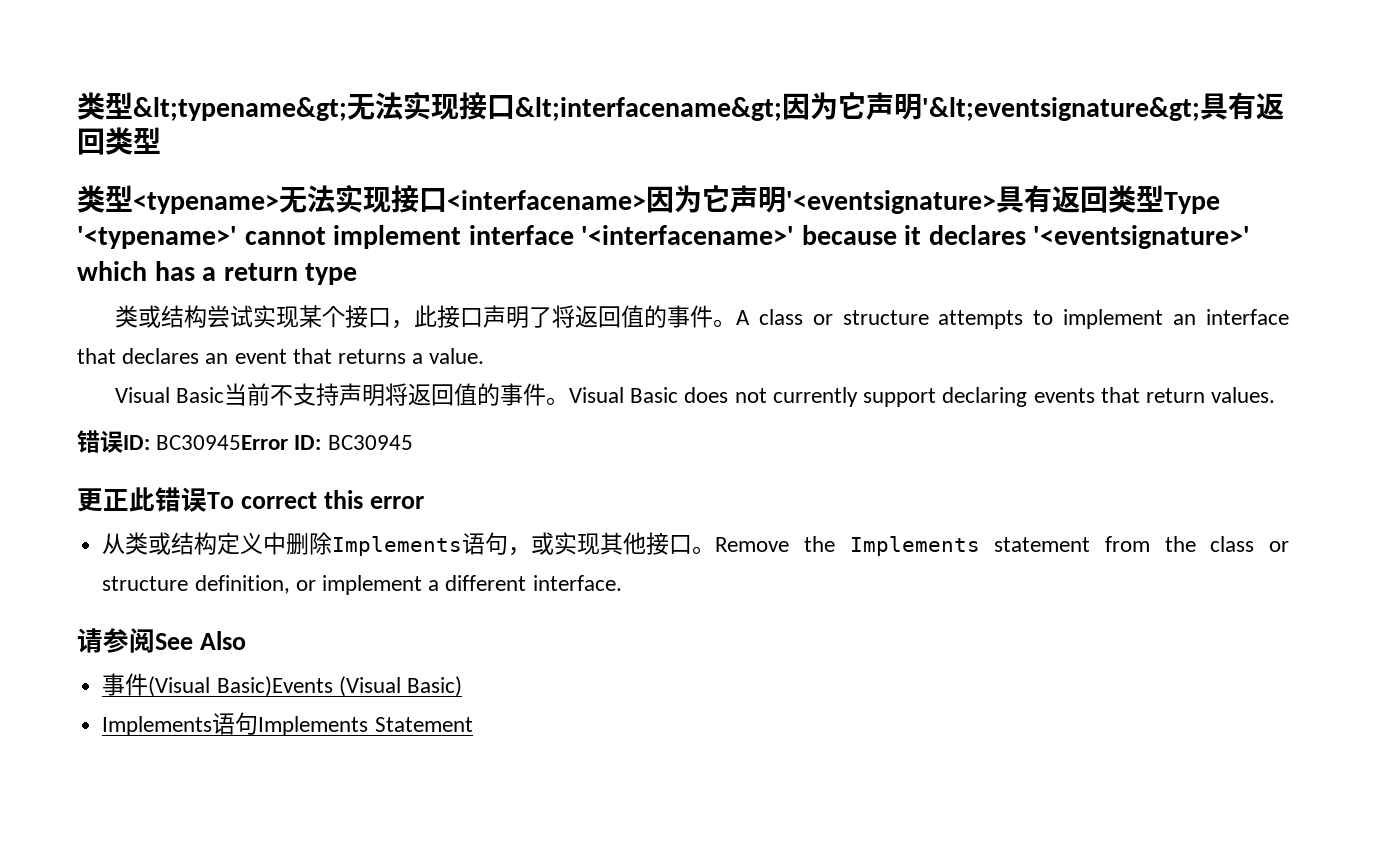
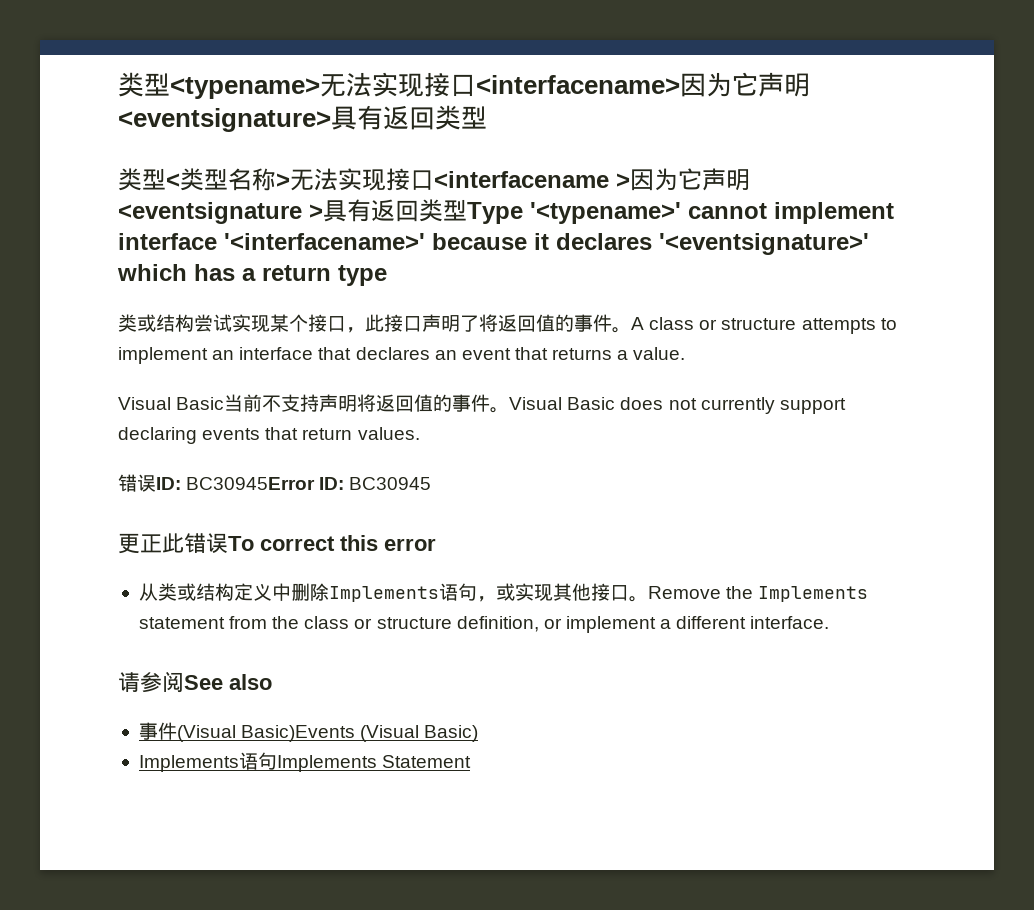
[77,92,1284,121] [77,127,161,155] [77,185,133,213] 类型&lt;typename&gt;无法实现接口&lt;interfacename&gt;因为它声明'&lt;eventsignature&gt;具有返回类型 // 类型 -> [118,72,170,97] 类型
[786,190,996,214] '<eventsignature> -> [118,105,487,132] [118,168,750,191] [118,202,323,224] <eventsignature>具有返回类型 // 类型<类型名称>无法实现接口<interfacename >因为它声明<eventsignature >
[199,631,246,650] Also -> [229,674,272,690] also

